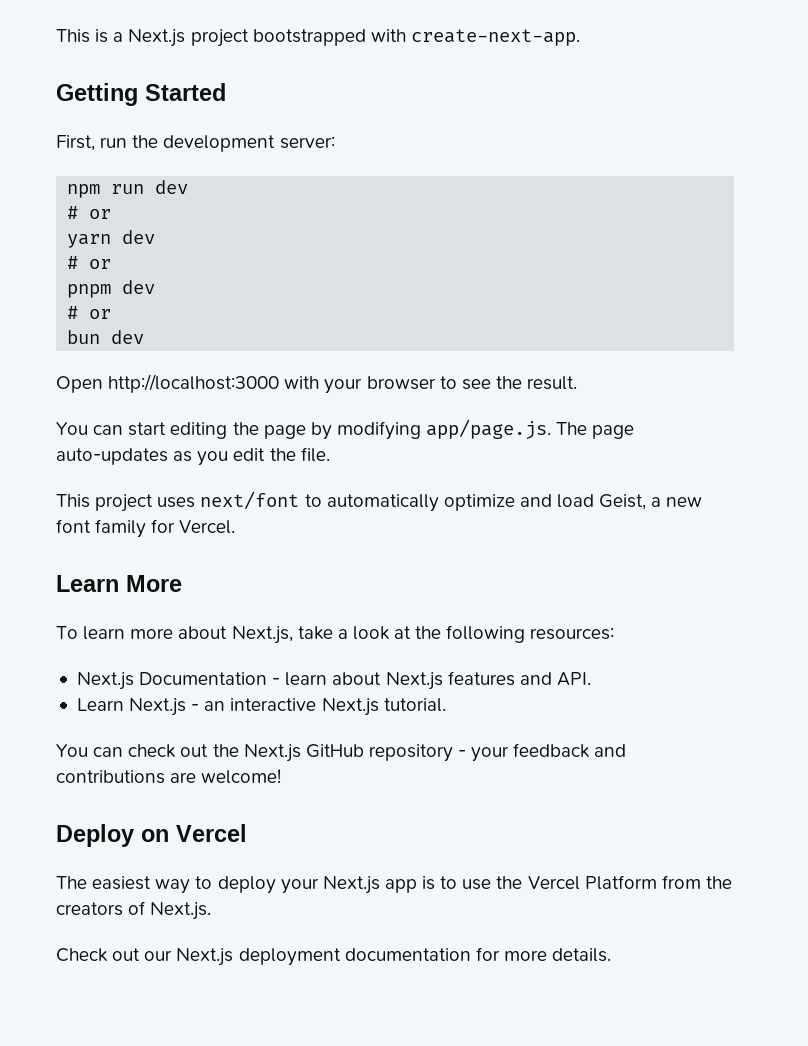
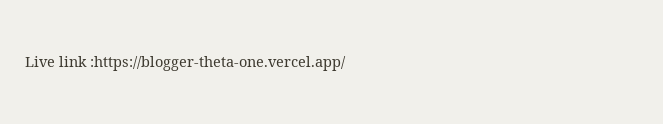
[56,29,580,47] [56,83,226,106] [56,135,335,152] [67,180,189,198] [67,206,112,219] [67,230,156,248] [67,256,112,269] [67,280,156,298] [67,306,112,319] [67,330,145,344] [56,374,578,394] [56,419,635,440] [56,447,330,466] [56,491,703,512] [56,519,236,538] [56,575,182,592] [56,625,615,644] [76,671,591,690] [76,698,446,716] [56,743,627,762] [56,769,282,784] [56,824,247,847] [56,875,732,894] [56,901,212,920] [56,947,612,966] This is a Next.js project bootstrapped with create-next-app. // Getting Started // First, run the development server: // npm run dev // # or // yarn dev // # or // pnpm dev // # or // bun dev // Open http://localhost:3000 with your browser to see the result. // You can start editing the page by modifying app/page.js. The page auto-updates as you edit the file. // This project uses next/font to automatically optimize and load Geist, a new font family for Vercel. // Learn More // To learn more about Next.js, take a look at the following resources: // Next.js Documentation - learn about Next.js features and API. // Learn Next.js - an interactive Next.js tutorial. // You can check out the Next.js GitHub repository - your feedback and contributions are welcome! // Deploy on Vercel // The easiest way to deploy your Next.js app is to use the Vercel Platform from the creators of Next.js. // Check out our Next.js deployment documentation for more details. -> [25,56,346,71] Live link :https://blogger-theta-one.vercel.app/

